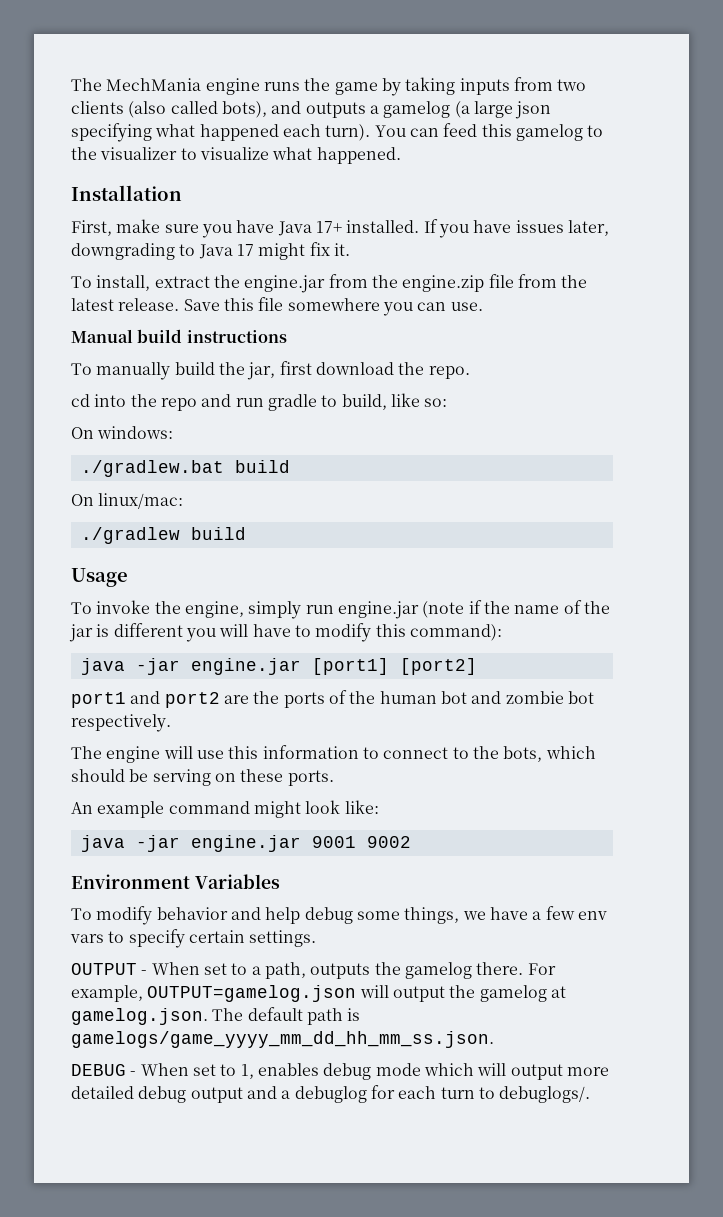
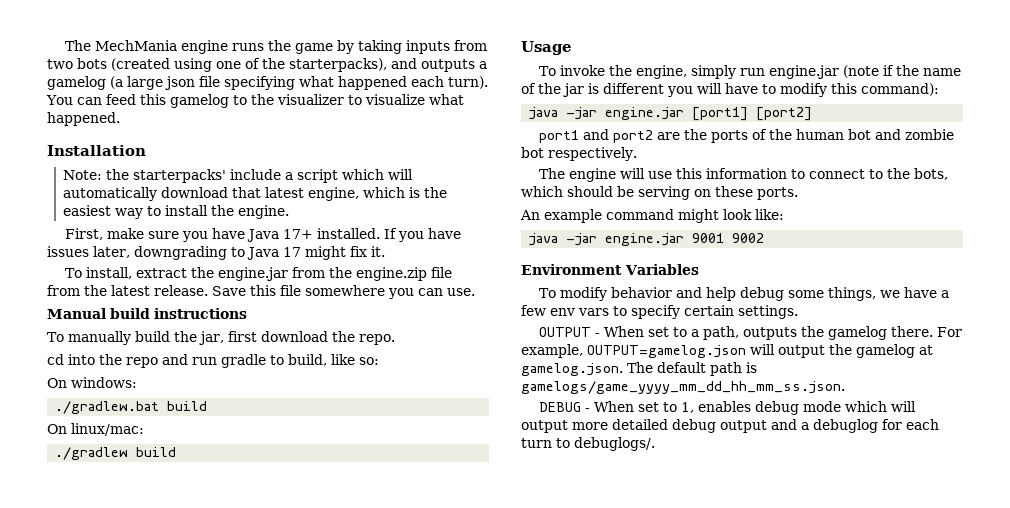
[71,101,267,118] clients (also called bots), -> [77,58,387,72] bots (created using one of the starterpacks),
(552, 110) none -> [199,76,220,87] file
(182, 193) none -> [63,169,414,183] [63,187,448,201] [63,205,290,219] // Note: the starterpacks' include a script which will automatically download that latest engine, which is the easiest way to install the engine.

